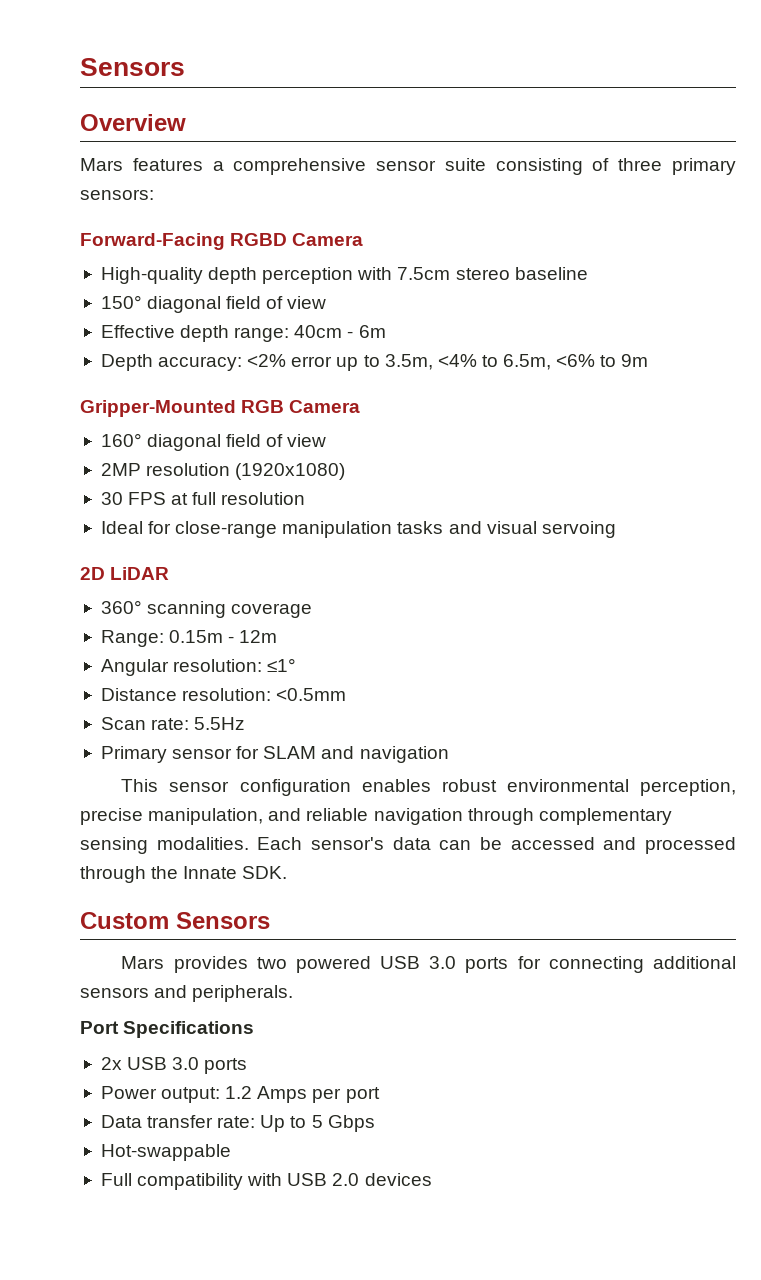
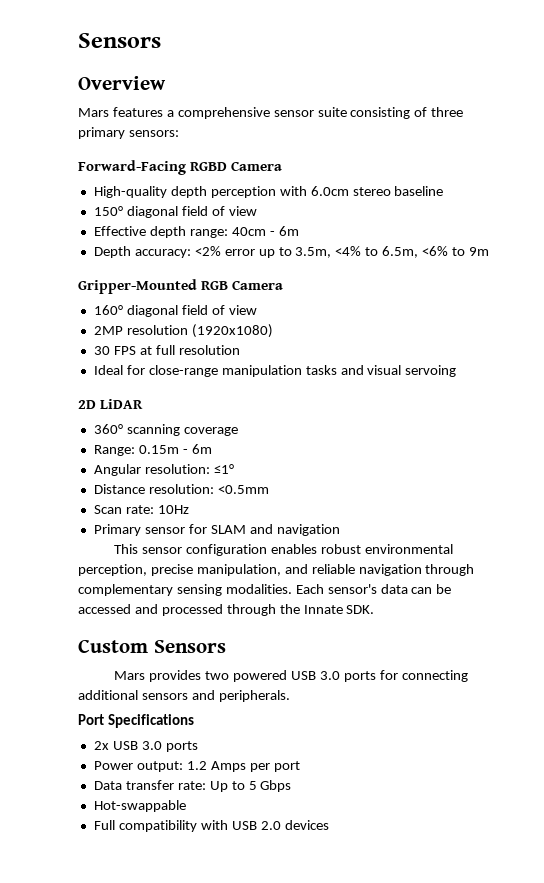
[397,267,451,280] 7.5cm -> [310,186,349,196] 6.0cm
[239,630,278,643] 12m -> [191,444,212,454] 6m
[194,717,246,730] 5.5Hz -> [157,505,189,514] 10Hz

